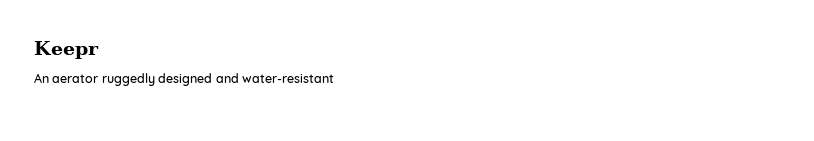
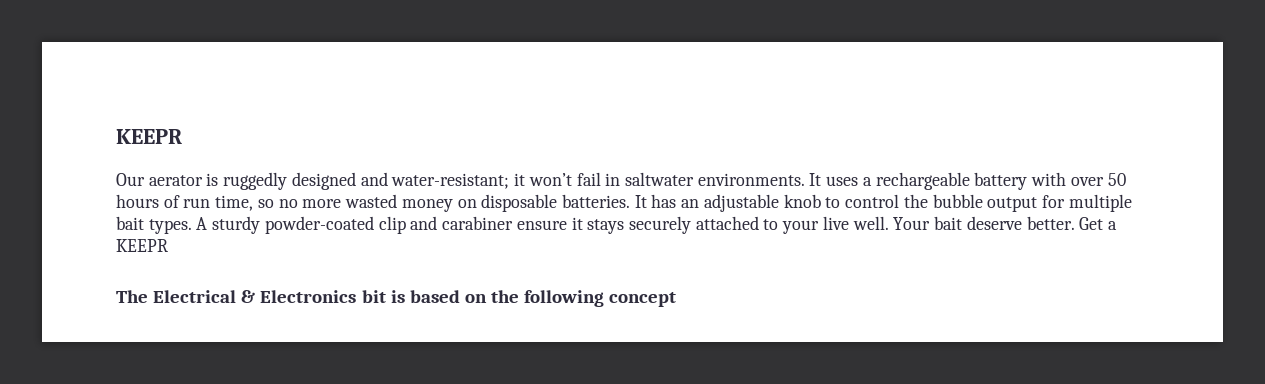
[34,41,99,59] [34,73,334,86] Keepr // An aerator ruggedly designed and water-resistant -> [116,129,182,144] [116,172,1126,190] [116,194,1132,212] [116,216,1117,234] [116,239,168,252] [116,290,677,307] KEEPR // Our aerator is ruggedly designed and water-resistant; it won’t fail in saltwater environments. It uses a rechargeable battery with over 50 hours of run time, so no more wasted money on disposable batteries. It has an adjustable knob to control the bubble output for multiple bait types. A sturdy powder-coated clip and carabiner ensure it stays securely attached to your live well. Your bait deserve better. Get a KEEPR // The Electrical & Electronics bit is based on the following concept

